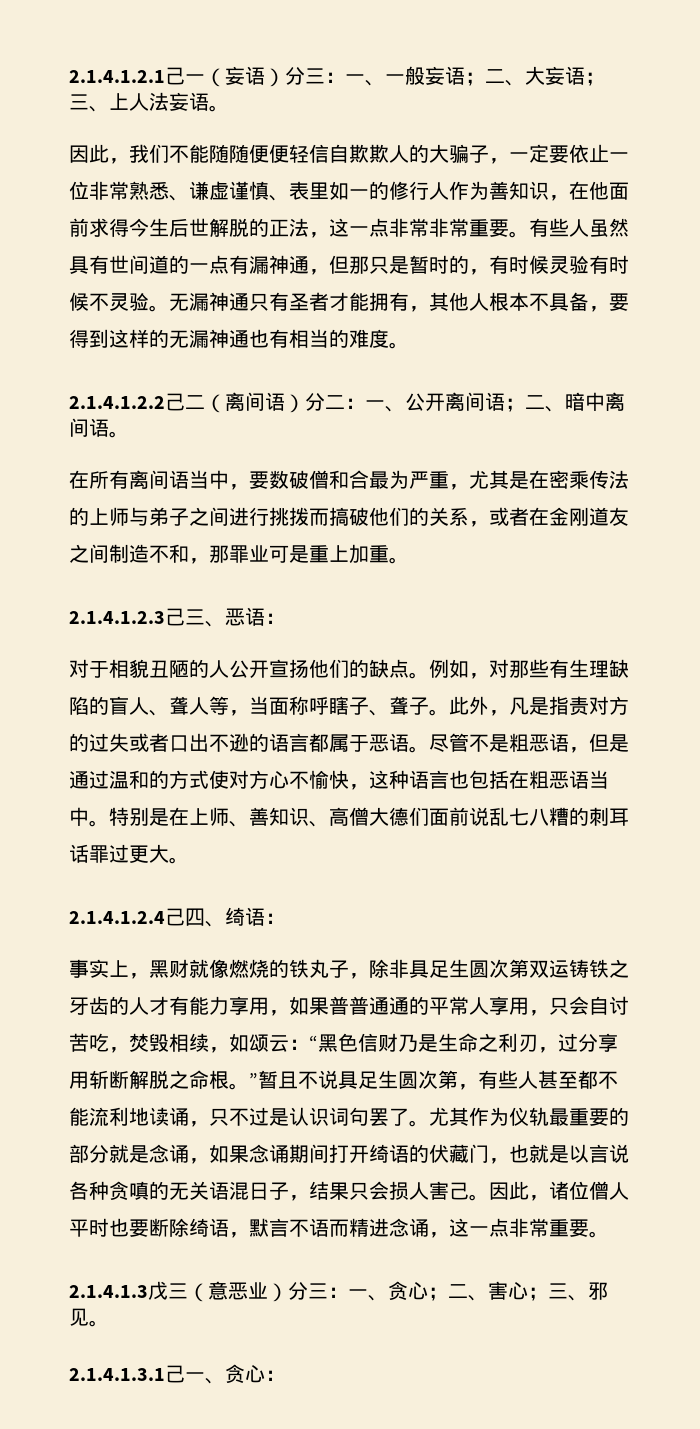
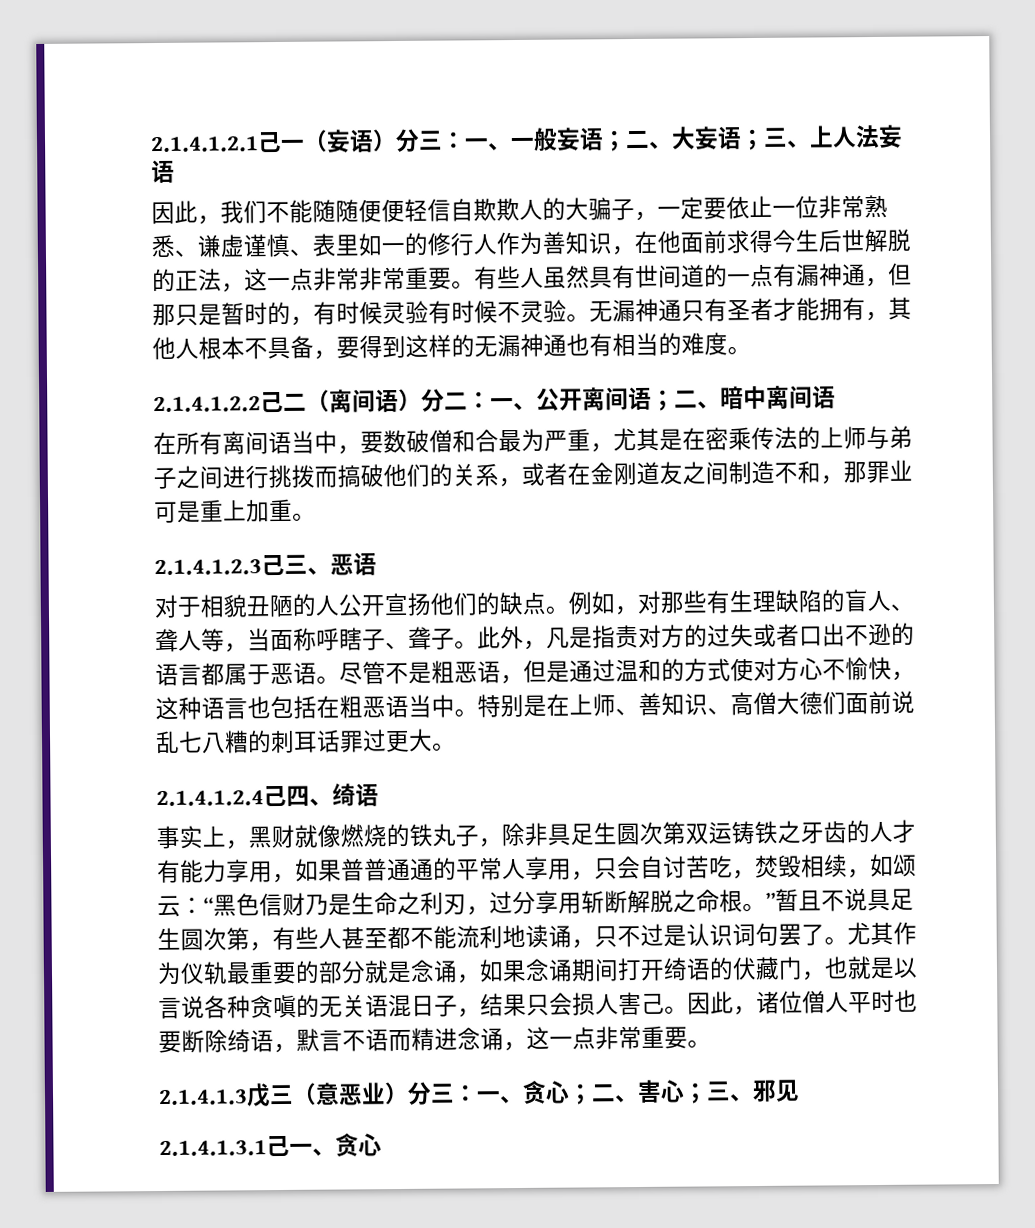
[209,105,229,112] 。 -> (175, 171) none
[109,431,129,438] 。 -> (836, 397) none
[265,613,285,624] ： -> (377, 564) none
[265,913,285,924] ： -> (379, 795) none
[89,1320,109,1327] 。 -> (800, 1090) none
[265,1370,285,1381] ： -> (382, 1145) none

